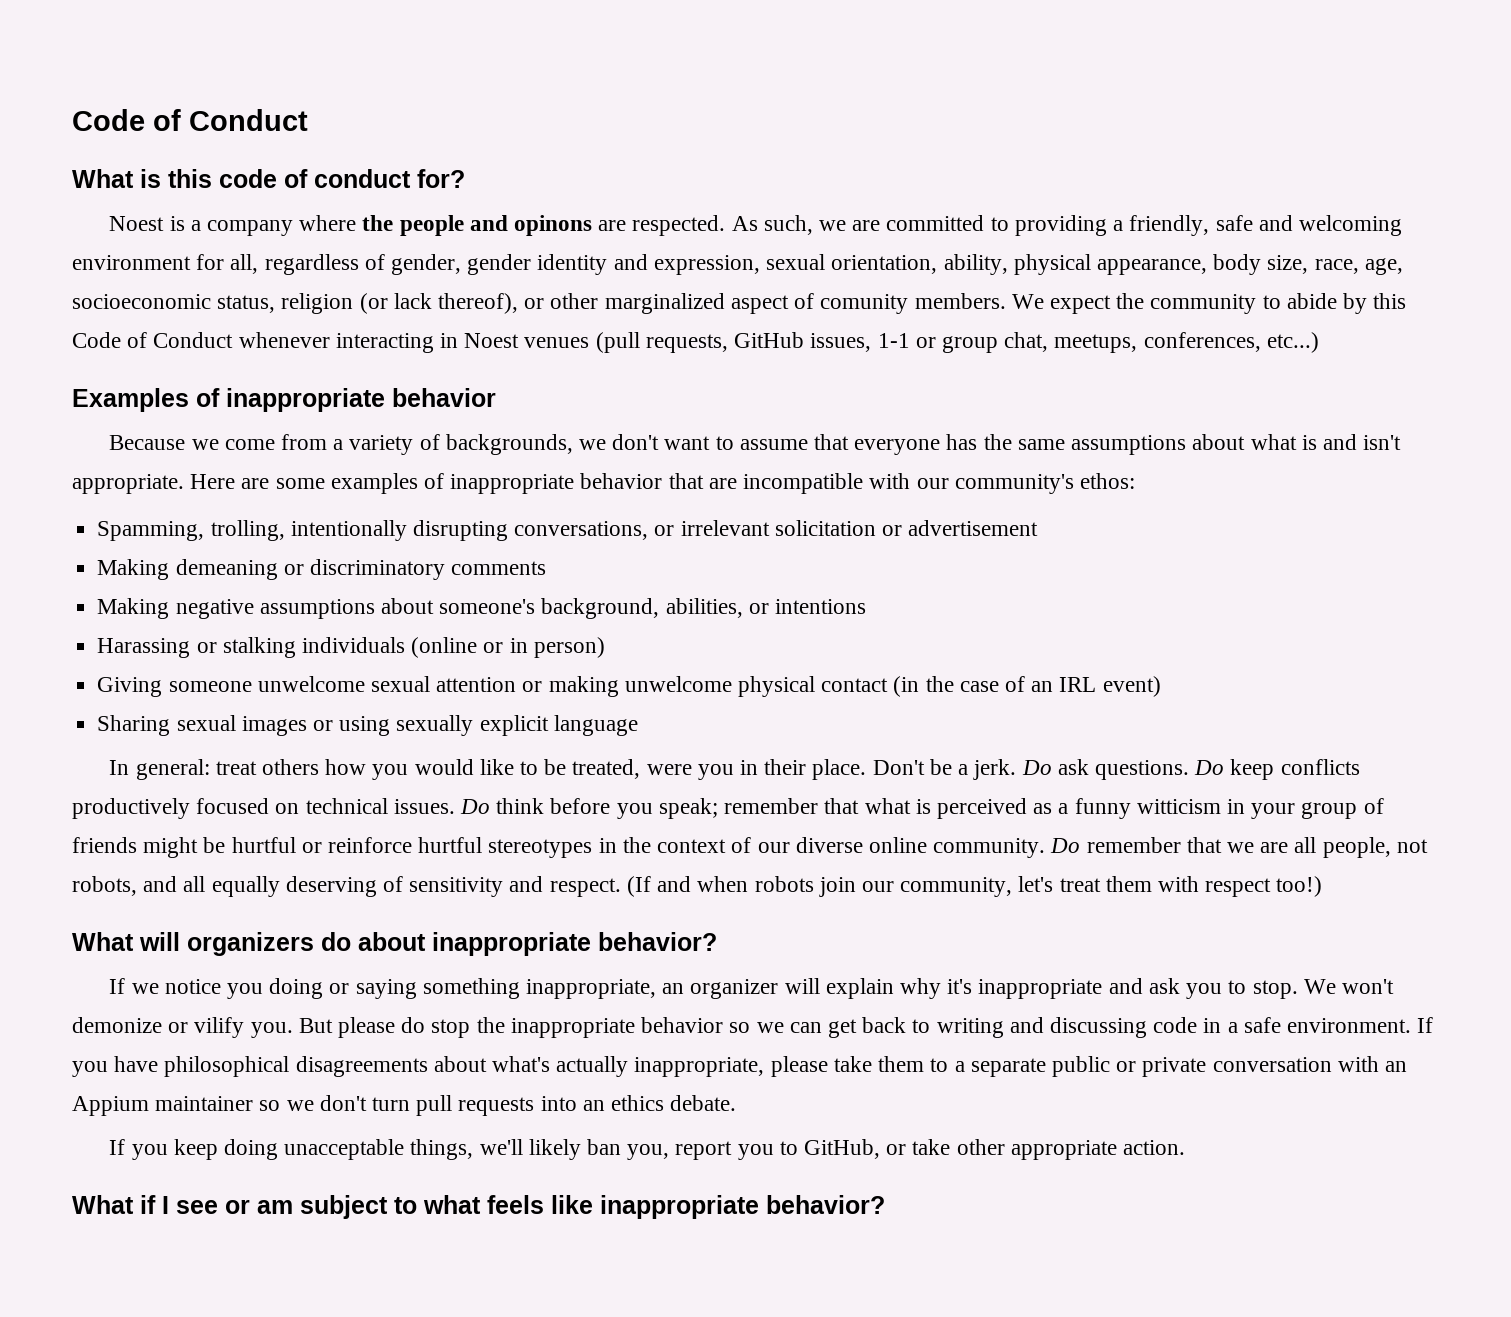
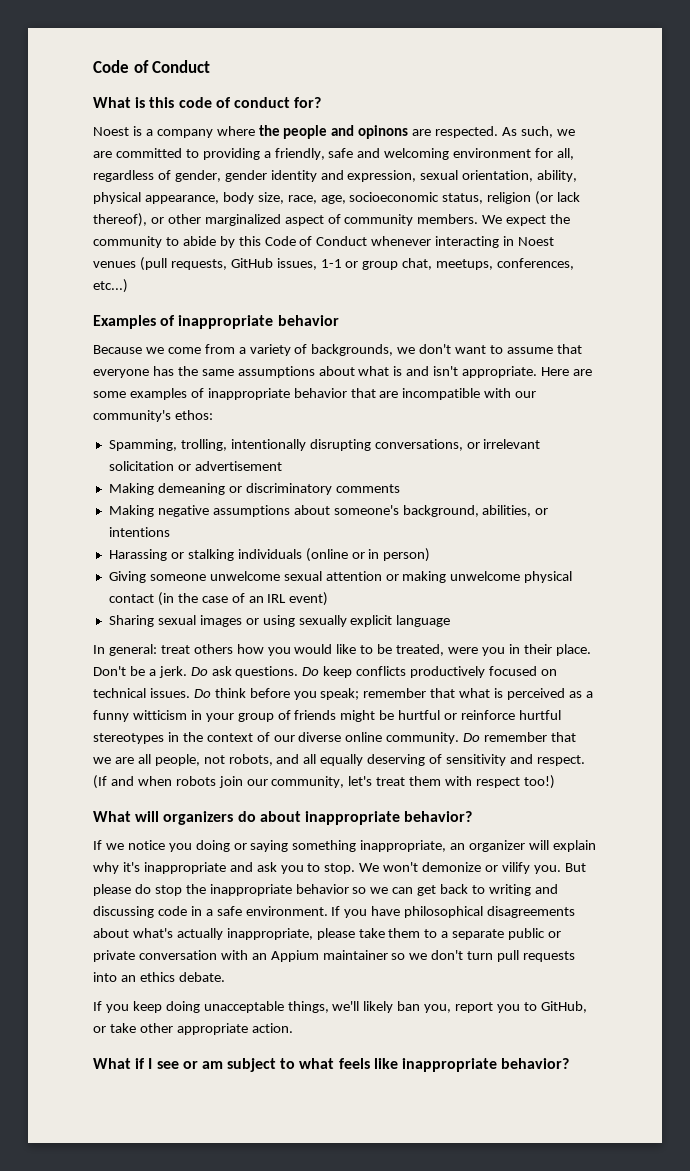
[820,294,909,314] comunity -> [344,214,414,226] community

